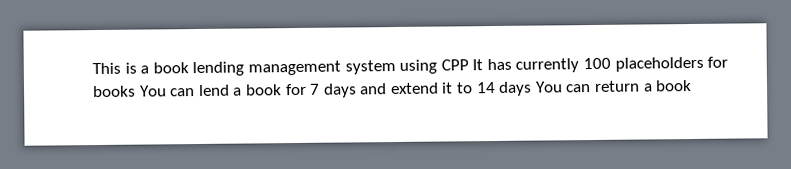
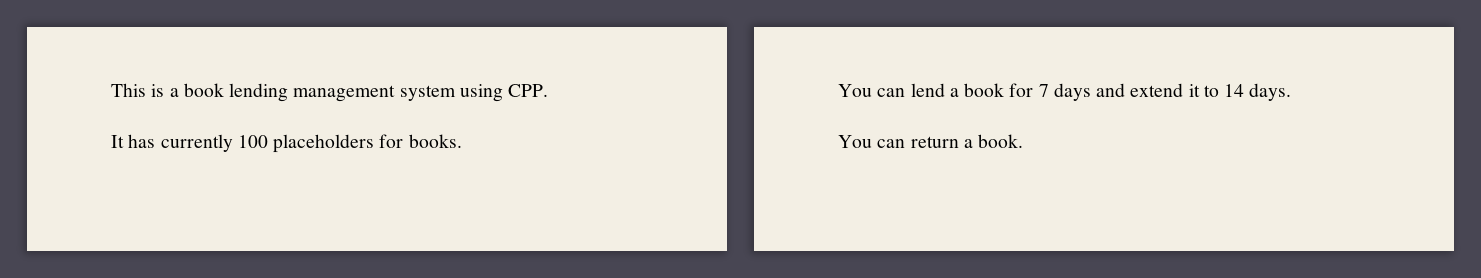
[440,59,469,71] CPP -> [508,84,549,97] CPP. //
[93,85,136,98] books -> [408,134,462,148] books. //
[498,81,533,96] days -> [1249,83,1292,101] days. //
[655,79,693,92] book -> [978,134,1024,148] book.

